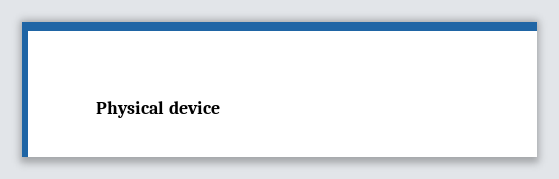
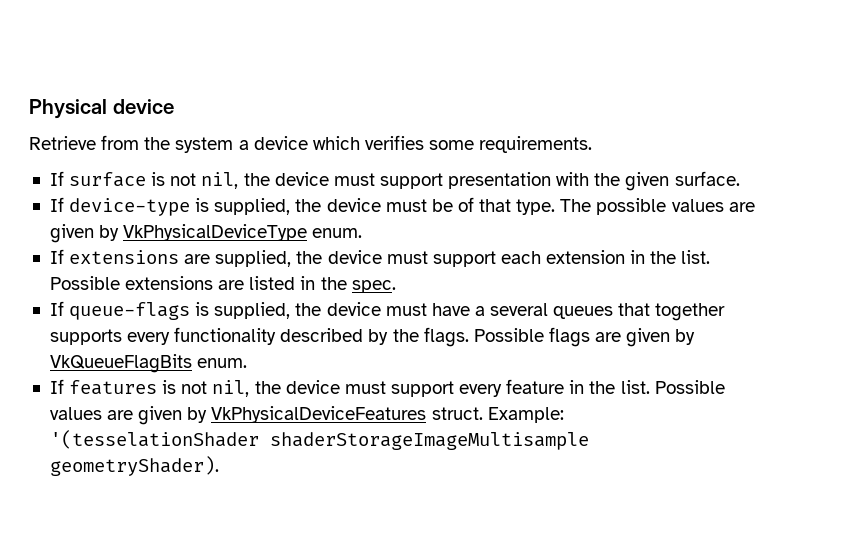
(220, 107) none -> [29,135,593,153] [49,171,740,191] [49,197,755,216] [49,224,363,243] [49,249,711,267] [49,276,396,293] [49,301,726,321] [49,327,696,347] [49,354,248,373] [49,379,725,397] [49,406,564,425] [49,430,589,450] [49,456,219,476] // Retrieve from the system a device which verifies some requirements. // If surface is not nil, the device must support presentation with the given surface. // If device-type is supplied, the device must be of that type. The possible values are given by VkPhysicalDeviceType enum. // If extensions are supplied, the device must support each extension in the list. Possible extensions are listed in the spec. // If queue-flags is supplied, the device must have a several queues that together supports every functionality described by the flags. Possible flags are given by VkQueueFlagBits enum. // If features is not nil, the device must support every feature in the list. Possible values are given by VkPhysicalDeviceFeatures struct. Example: '(tesselationShader shaderStorageImageMultisample geometryShader).

